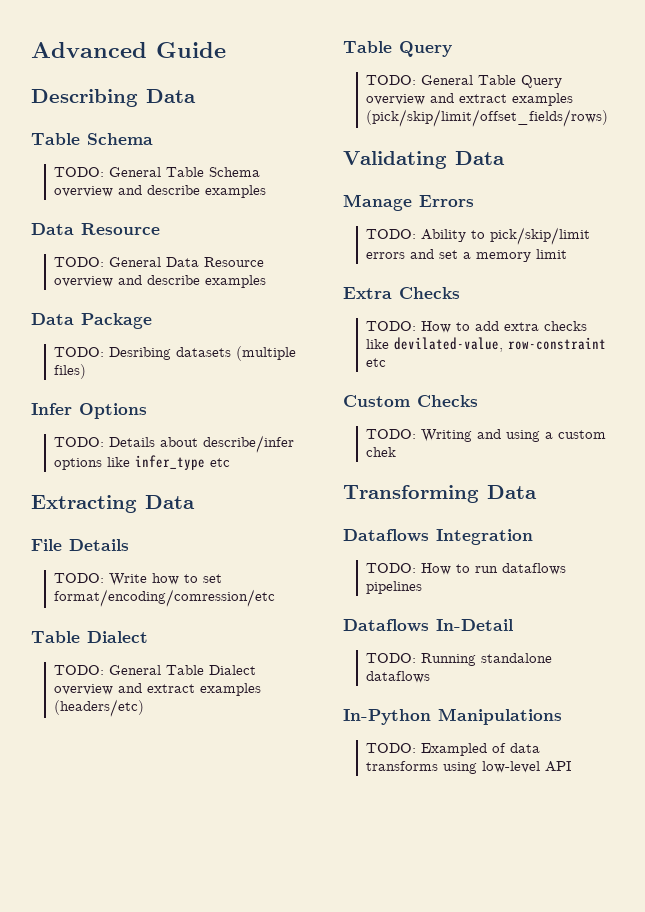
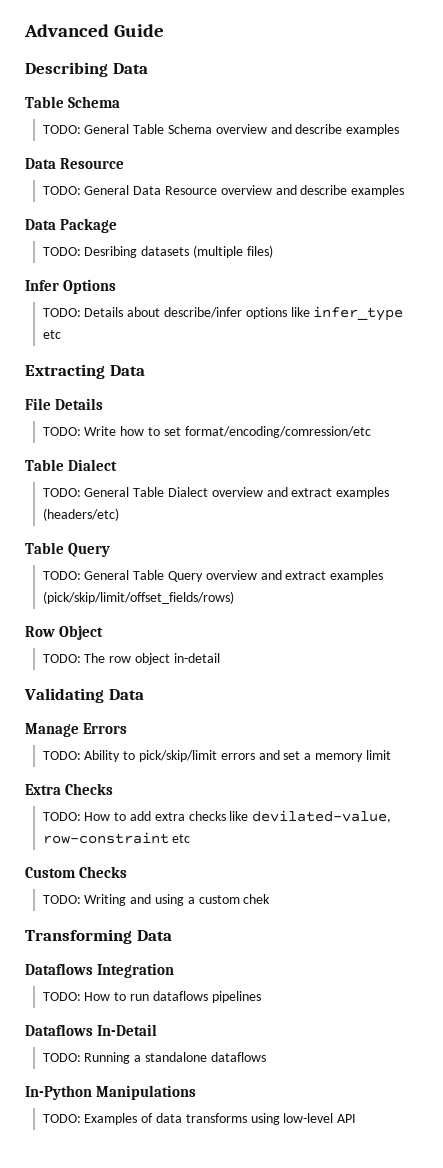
(608, 118) none -> [25,625,104,640] [42,653,220,665] // Row Object // TODO: The row object in-detail
(476, 659) none -> [134,1055,142,1062] a
[420,743,487,756] Exampled -> [84,1113,138,1125] Examples

